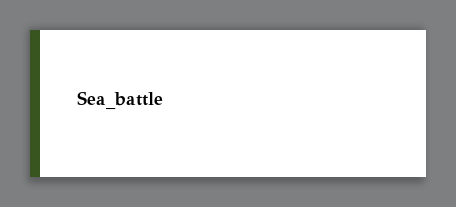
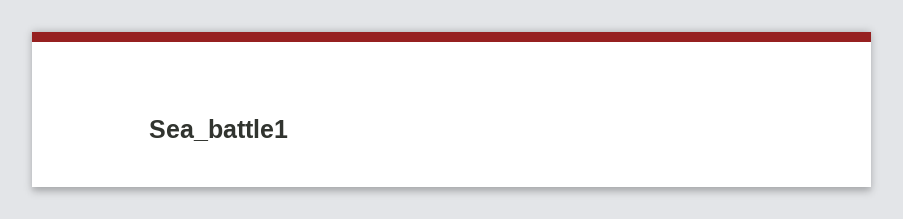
[77,91,163,110] Sea_battle -> [149,119,288,141] Sea_battle1

